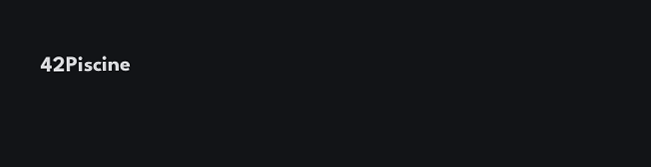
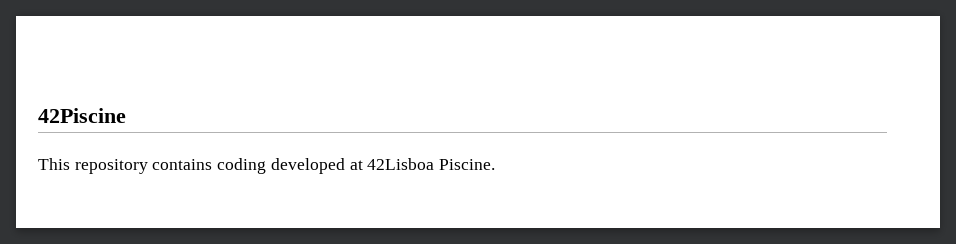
(131, 64) none -> [38,158,496,174] // This repository contains coding developed at 42Lisboa Piscine.

